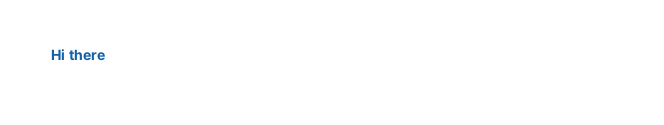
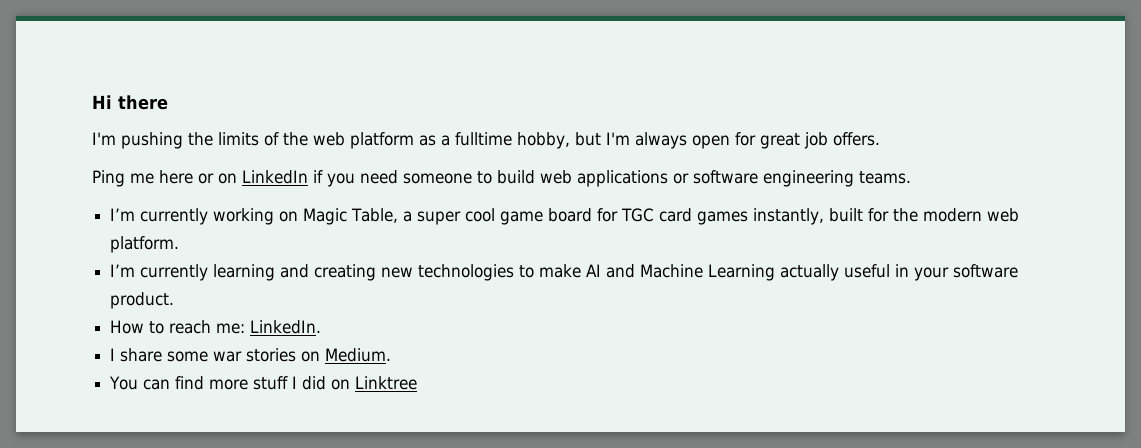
(105, 55) none -> [92,132,880,149] [92,170,911,187] [110,208,1020,225] [110,236,180,253] [110,264,1019,281] [110,292,175,309] [110,320,322,334] [110,348,392,362] [109,376,418,390] // I'm pushing the limits of the web platform as a fulltime hobby, but I'm always open for great job offers. // Ping me here or on LinkedIn if you need someone to build web applications or software engineering teams. // I’m currently working on Magic Table, a super cool game board for TGC card games instantly, built for the modern web platform. // I’m currently learning and creating new technologies to make AI and Machine Learning actually useful in your software product. // How to reach me: LinkedIn. // I share some war stories on Medium. // You can find more stuff I did on Linktree

